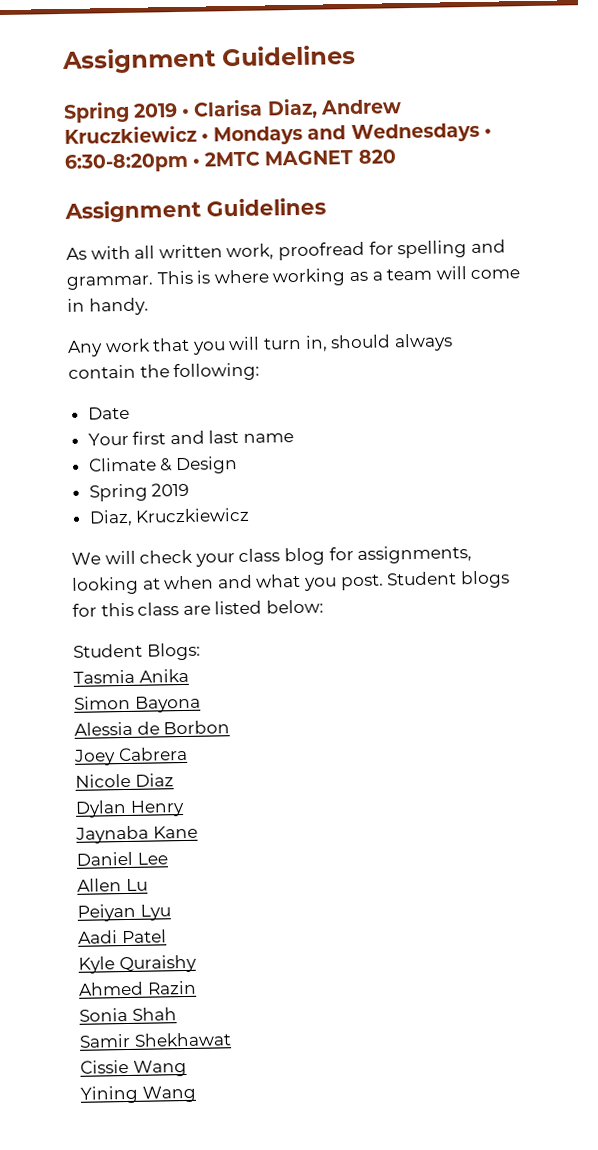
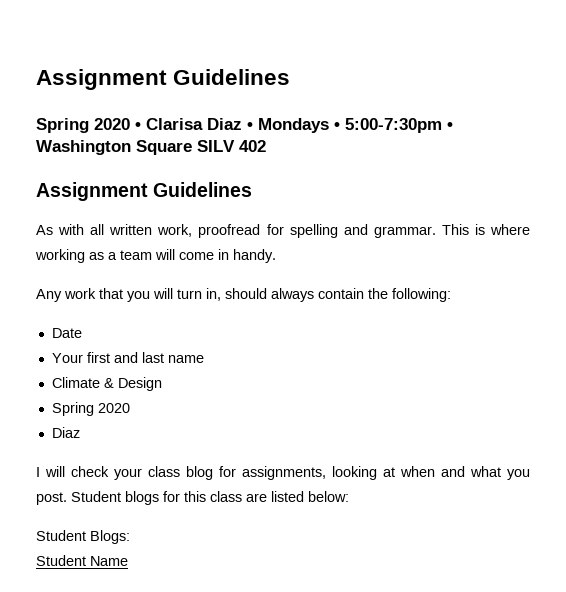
[133,103,179,118] 2019 -> [94,118,130,130] 2020
[266,98,402,119] [64,122,492,146] [64,149,396,173] Diaz, Andrew Kruczkiewicz • Mondays and Wednesdays • 6:30-8:20pm • 2MTC MAGNET 820 -> [207,118,453,133] [36,140,266,155] Diaz • Mondays • 5:00-7:30pm • Washington Square SILV 402
[151,482,190,497] [88,507,251,527] [71,552,101,565] 2019 // Diaz, Kruczkiewicz // We -> [97,403,130,413] [51,427,80,438] [36,467,40,477] 2020 // Diaz // I
[73,668,189,684] [74,695,201,713] [74,720,231,736] [73,746,188,766] [75,773,174,788] [75,799,185,818] [75,825,198,844] [76,851,168,866] [77,878,148,892] [77,903,171,922] [78,929,167,944] [78,954,197,974] [78,980,197,996] [79,1007,177,1022] [79,1032,232,1048] [80,1059,187,1077] [80,1085,196,1104] Tasmia Anika // Simon Bayona // Alessia de Borbon // Joey Cabrera // Nicole Diaz // Dylan Henry // Jaynaba Kane // Daniel Lee // Allen Lu // Peiyan Lyu // Aadi Patel // Kyle Quraishy // Ahmed Razin // Sonia Shah // Samir Shekhawat // Cissie Wang // Yining Wang -> [36,555,128,566] Student Name

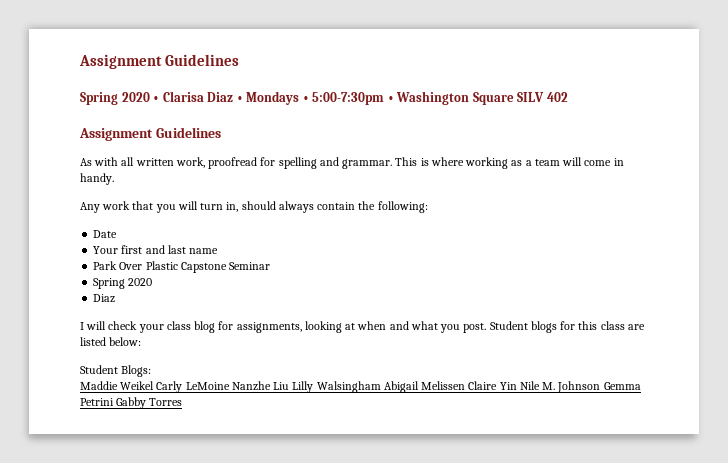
[51,377,162,391] Climate & Design -> [93,261,271,273] Park Over Plastic Capstone Seminar
[36,555,128,566] Student Name -> [80,381,641,393] [80,397,183,409] Maddie Weikel Carly LeMoine Nanzhe Liu Lilly Walsingham Abigail Melissen Claire Yin Nile M. Johnson Gemma Petrini Gabby Torres

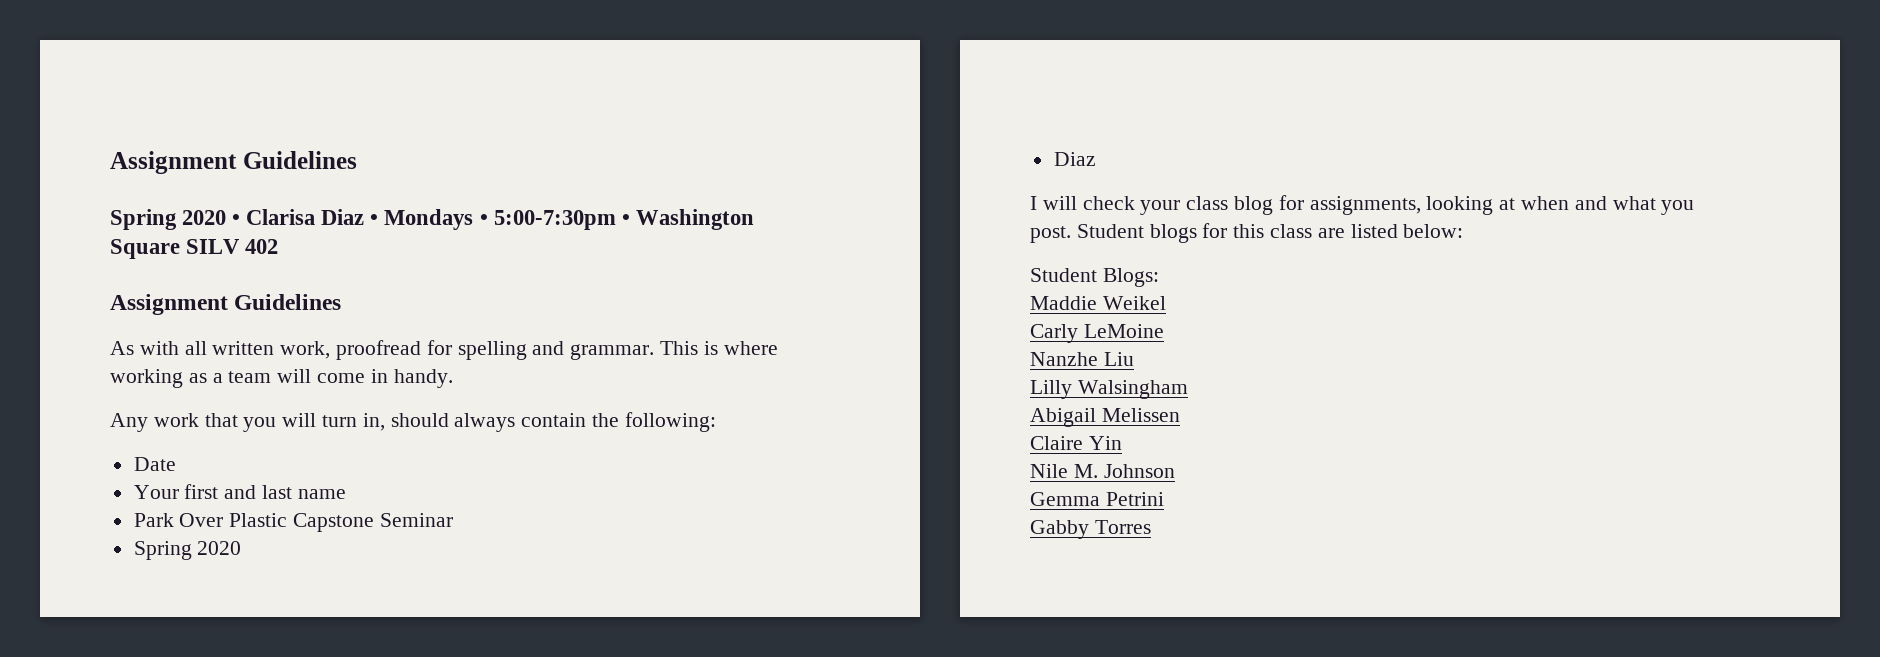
(155, 385) none -> (1166, 303) //
(230, 386) none -> (1164, 331) //
(290, 386) none -> (1134, 359) //
(381, 387) none -> (1188, 389) //
(466, 385) none -> (1180, 415) //
(517, 386) none -> (1122, 443) //
(601, 387) none -> (1175, 471) //
(114, 402) none -> (1164, 499) //

